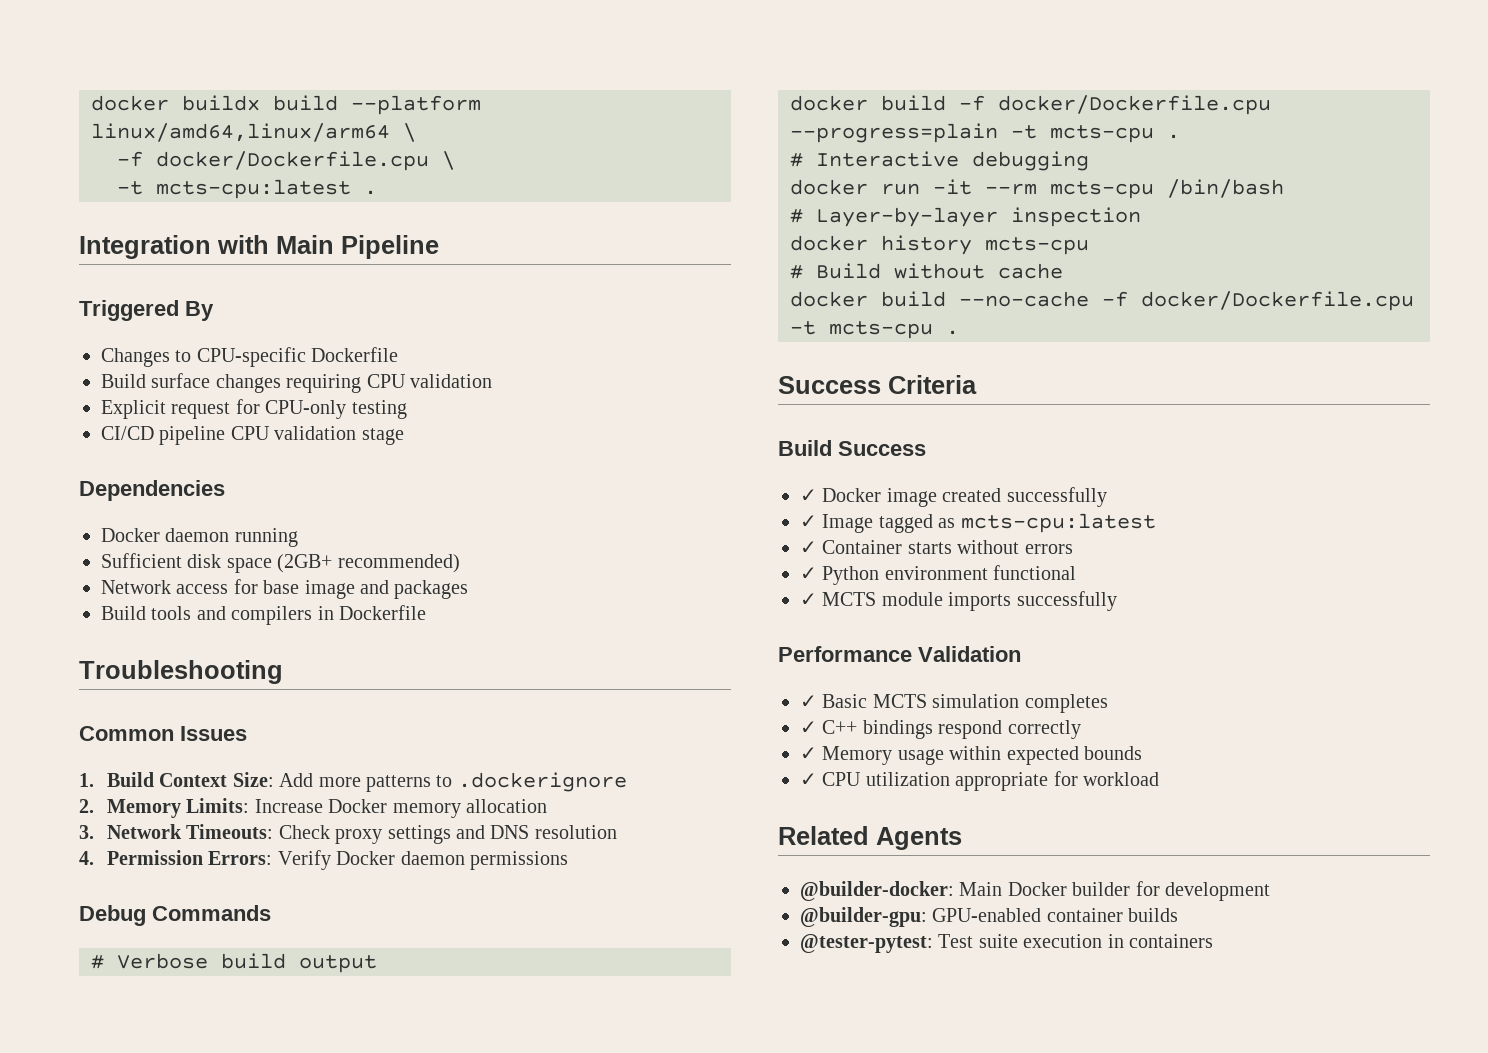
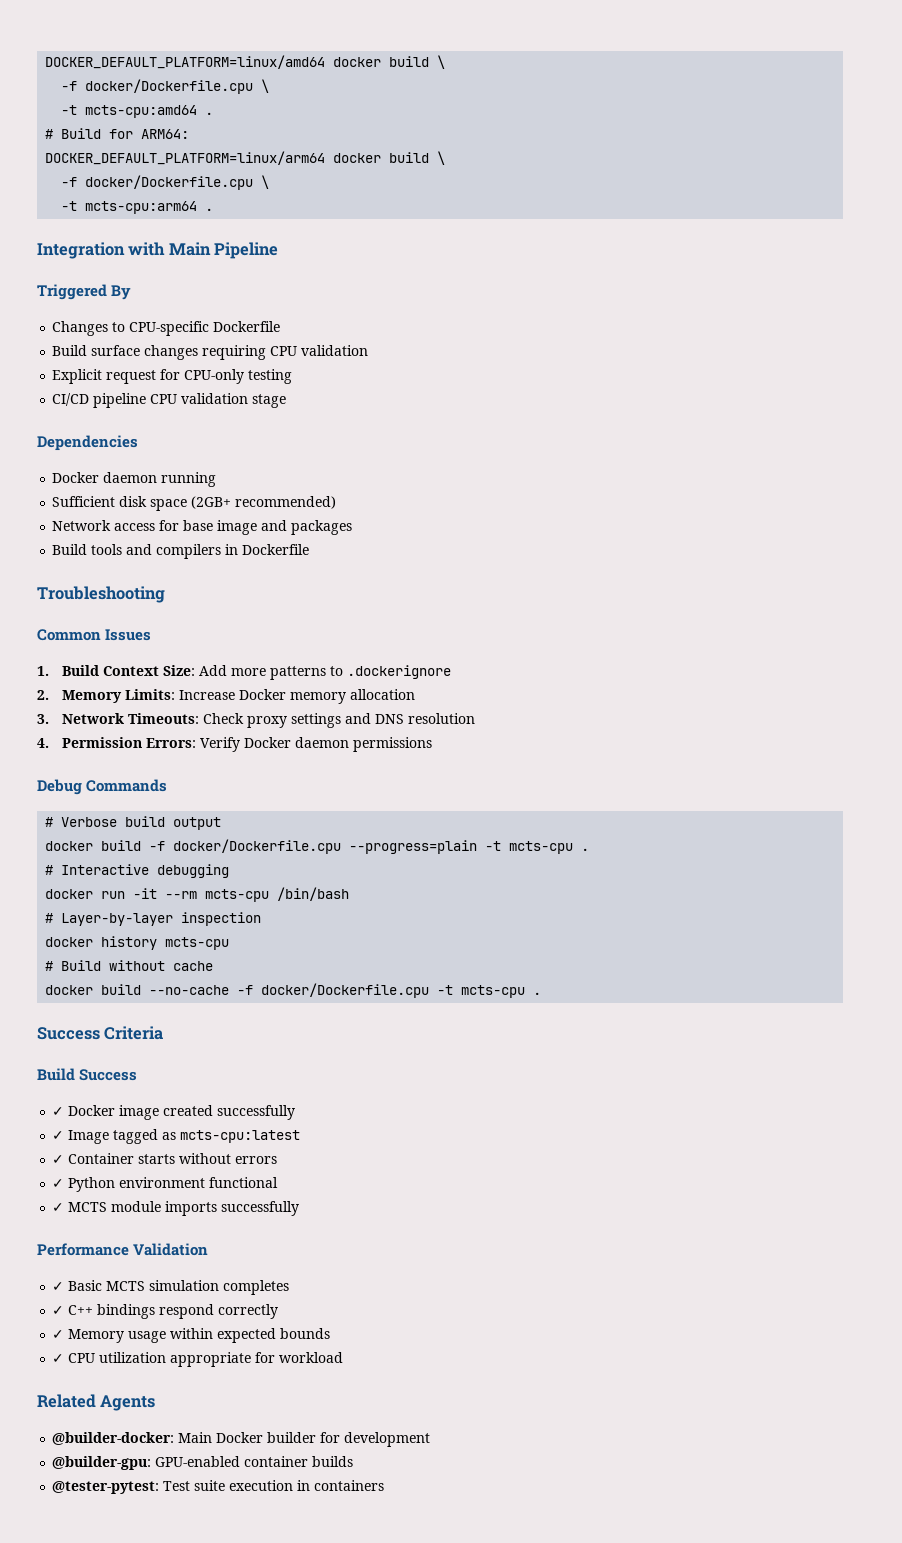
[91,95,481,115] [91,123,416,142] [117,151,455,171] [117,179,351,199] docker buildx build --platform linux/amd64,linux/arm64 \ // -f docker/Dockerfile.cpu \ // -t mcts-cpu:latest -> [45,55,446,69] [61,79,270,94] [61,105,214,118] [45,128,190,139] [45,151,446,165] [61,175,270,190] [61,201,198,214] DOCKER_DEFAULT_PLATFORM=linux/amd64 docker build \ // -f docker/Dockerfile.cpu \ // -t mcts-cpu:amd64 . // # Build for ARM64: // DOCKER_DEFAULT_PLATFORM=linux/arm64 docker build \ // -f docker/Dockerfile.cpu \ // -t mcts-cpu:arm64

